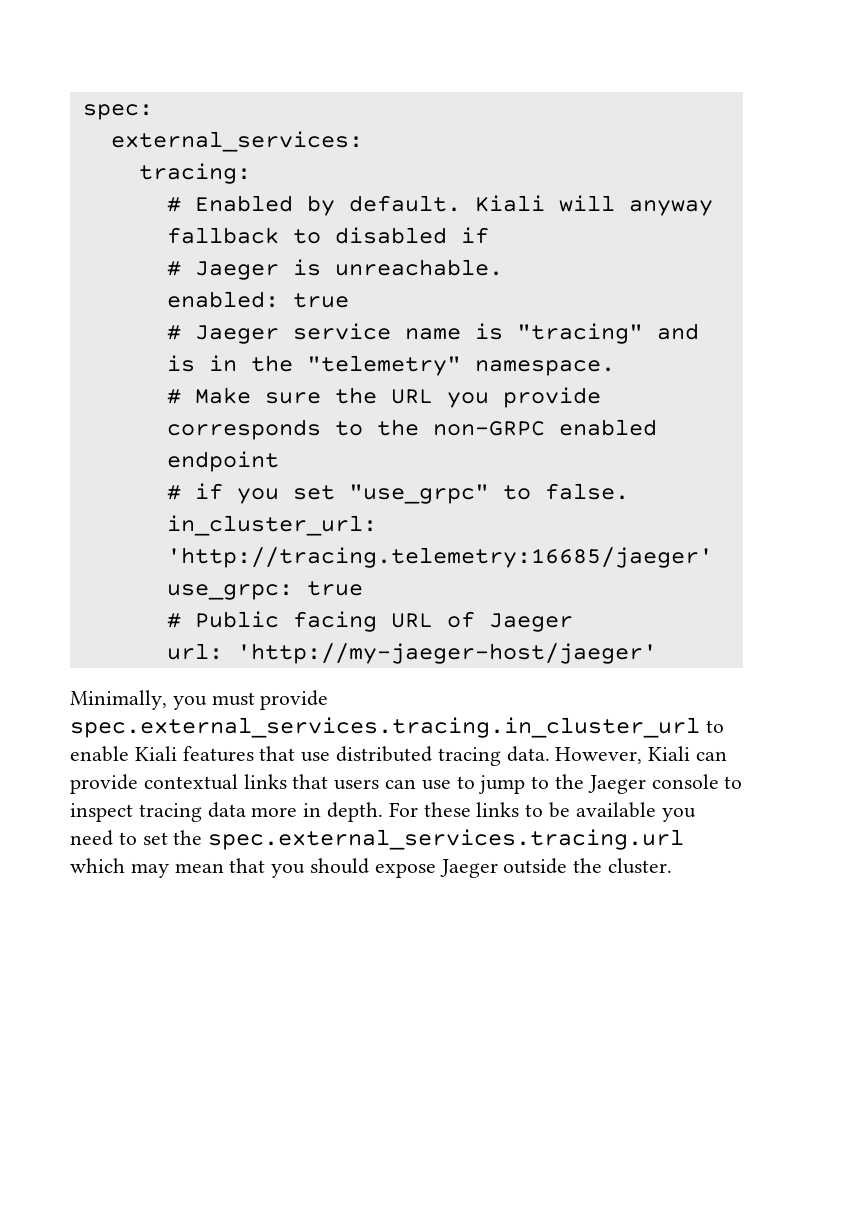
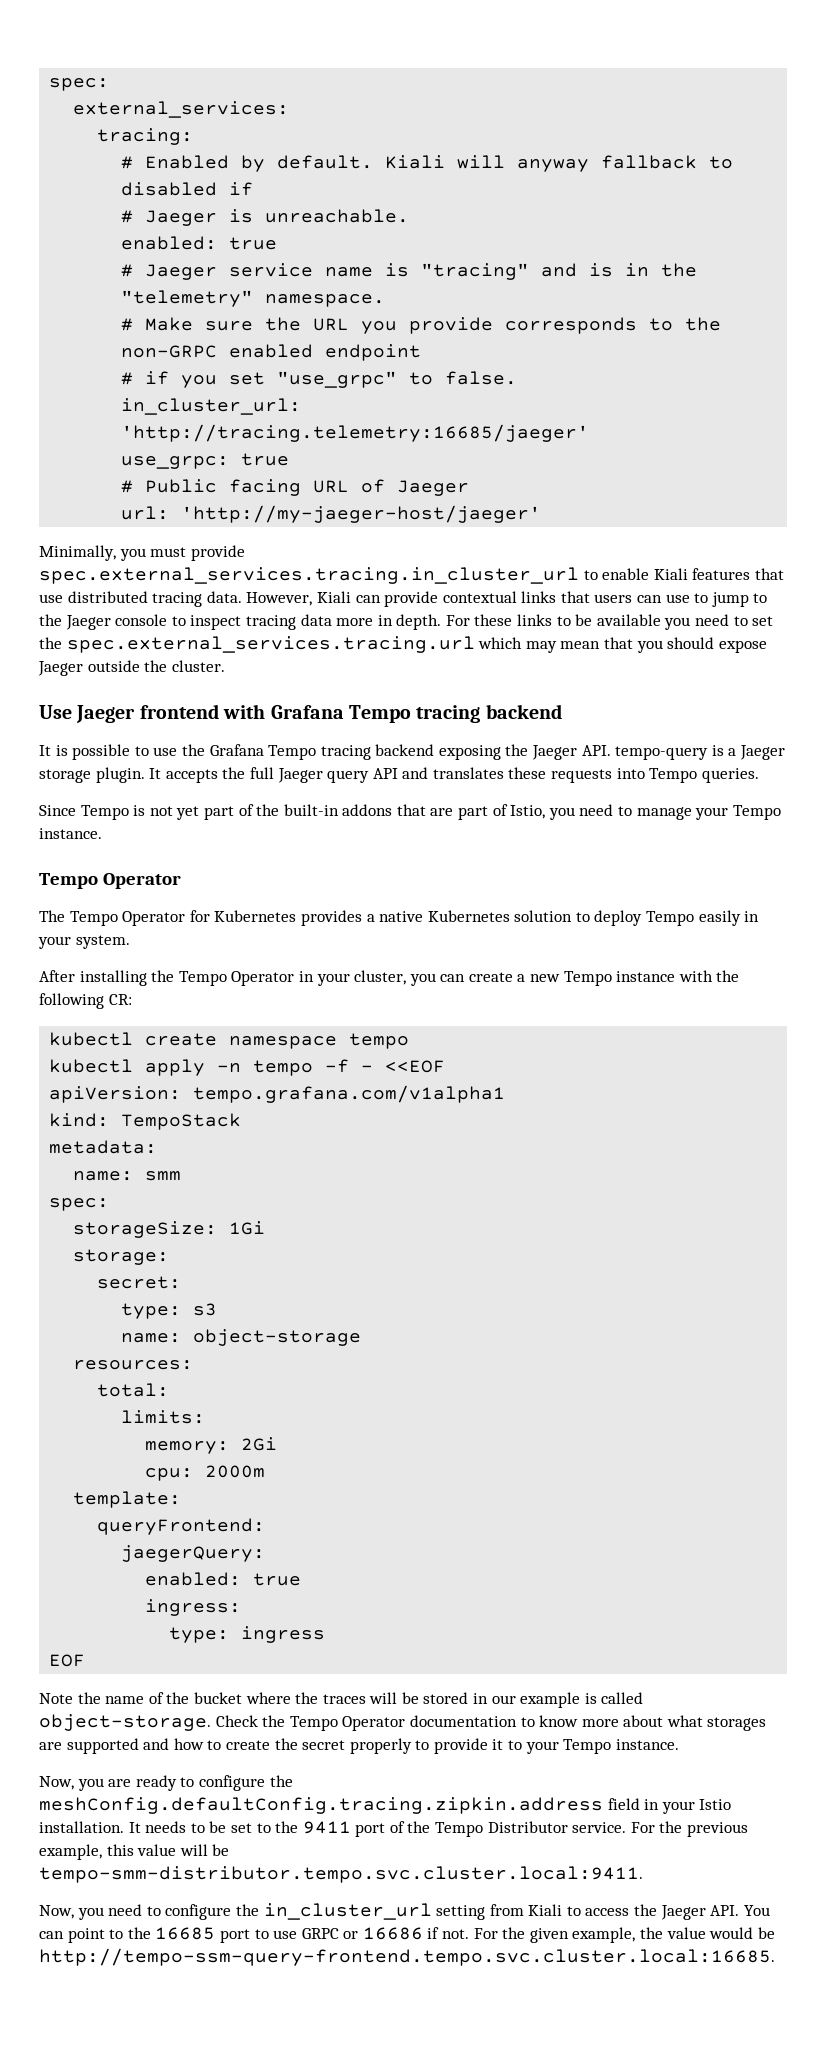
(673, 866) none -> [39,704,562,723] [39,744,786,760] [39,767,759,783] [39,804,781,820] [39,828,102,839] [39,873,181,889] [39,910,760,926] [38,935,130,949] [39,970,740,986] [39,993,132,1009] [49,1032,410,1049] [49,1059,446,1076] [49,1085,506,1103] [49,1113,242,1130] [49,1140,158,1154] [73,1171,182,1181] [49,1198,110,1211] [73,1221,266,1238] [73,1249,170,1265] [97,1276,182,1289] [121,1303,218,1319] [121,1329,362,1346] [73,1360,194,1370] [97,1383,170,1397] [121,1410,206,1424] [145,1437,278,1454] [145,1465,266,1481] [73,1491,182,1508] [97,1518,266,1535] [121,1545,266,1562] [145,1572,302,1586] [145,1599,242,1616] [169,1626,326,1643] [49,1654,86,1667] [39,1692,644,1708] [39,1714,767,1731] [39,1738,679,1754] [39,1775,293,1791] [39,1797,732,1814] [39,1821,749,1837] [39,1844,230,1860] [39,1866,643,1883] [39,1903,770,1920] [39,1927,775,1943] [39,1948,775,1966] // Use Jaeger frontend with Grafana Tempo tracing backend // It is possible to use the Grafana Tempo tracing backend exposing the Jaeger API. tempo-query is a Jaeger storage plugin. It accepts the full Jaeger query API and translates these requests into Tempo queries. // Since Tempo is not yet part of the built-in addons that are part of Istio, you need to manage your Tempo instance. // Tempo Operator // The Tempo Operator for Kubernetes provides a native Kubernetes solution to deploy Tempo easily in your system. // After installing the Tempo Operator in your cluster, you can create a new Tempo instance with the following CR: // kubectl create namespace tempo // kubectl apply -n tempo -f - <<EOF // apiVersion: tempo.grafana.com/v1alpha1 // kind: TempoStack // metadata: // name: smm // spec: // storageSize: 1Gi // storage: // secret: // type: s3 // name: object-storage // resources: // total: // limits: // memory: 2Gi // cpu: 2000m // template: // queryFrontend: // jaegerQuery: // enabled: true // ingress: // type: ingress // EOF // Note the name of the bucket where the traces will be stored in our example is called object-storage. Check the Tempo Operator documentation to know more about what storages are supported and how to create the secret properly to provide it to your Tempo instance. // Now, you are ready to configure the meshConfig.defaultConfig.tracing.zipkin.address field in your Istio installation. It needs to be set to the 9411 port of the Tempo Distributor service. For the previous example, this value will be tempo-smm-distributor.tempo.svc.cluster.local:9411. // Now, you need to configure the in_cluster_url setting from Kiali to access the Jaeger API. You can point to the 16685 port to use GRPC or 16686 if not. For the given example, the value would be http://tempo-ssm-query-frontend.tempo.svc.cluster.local:16685.

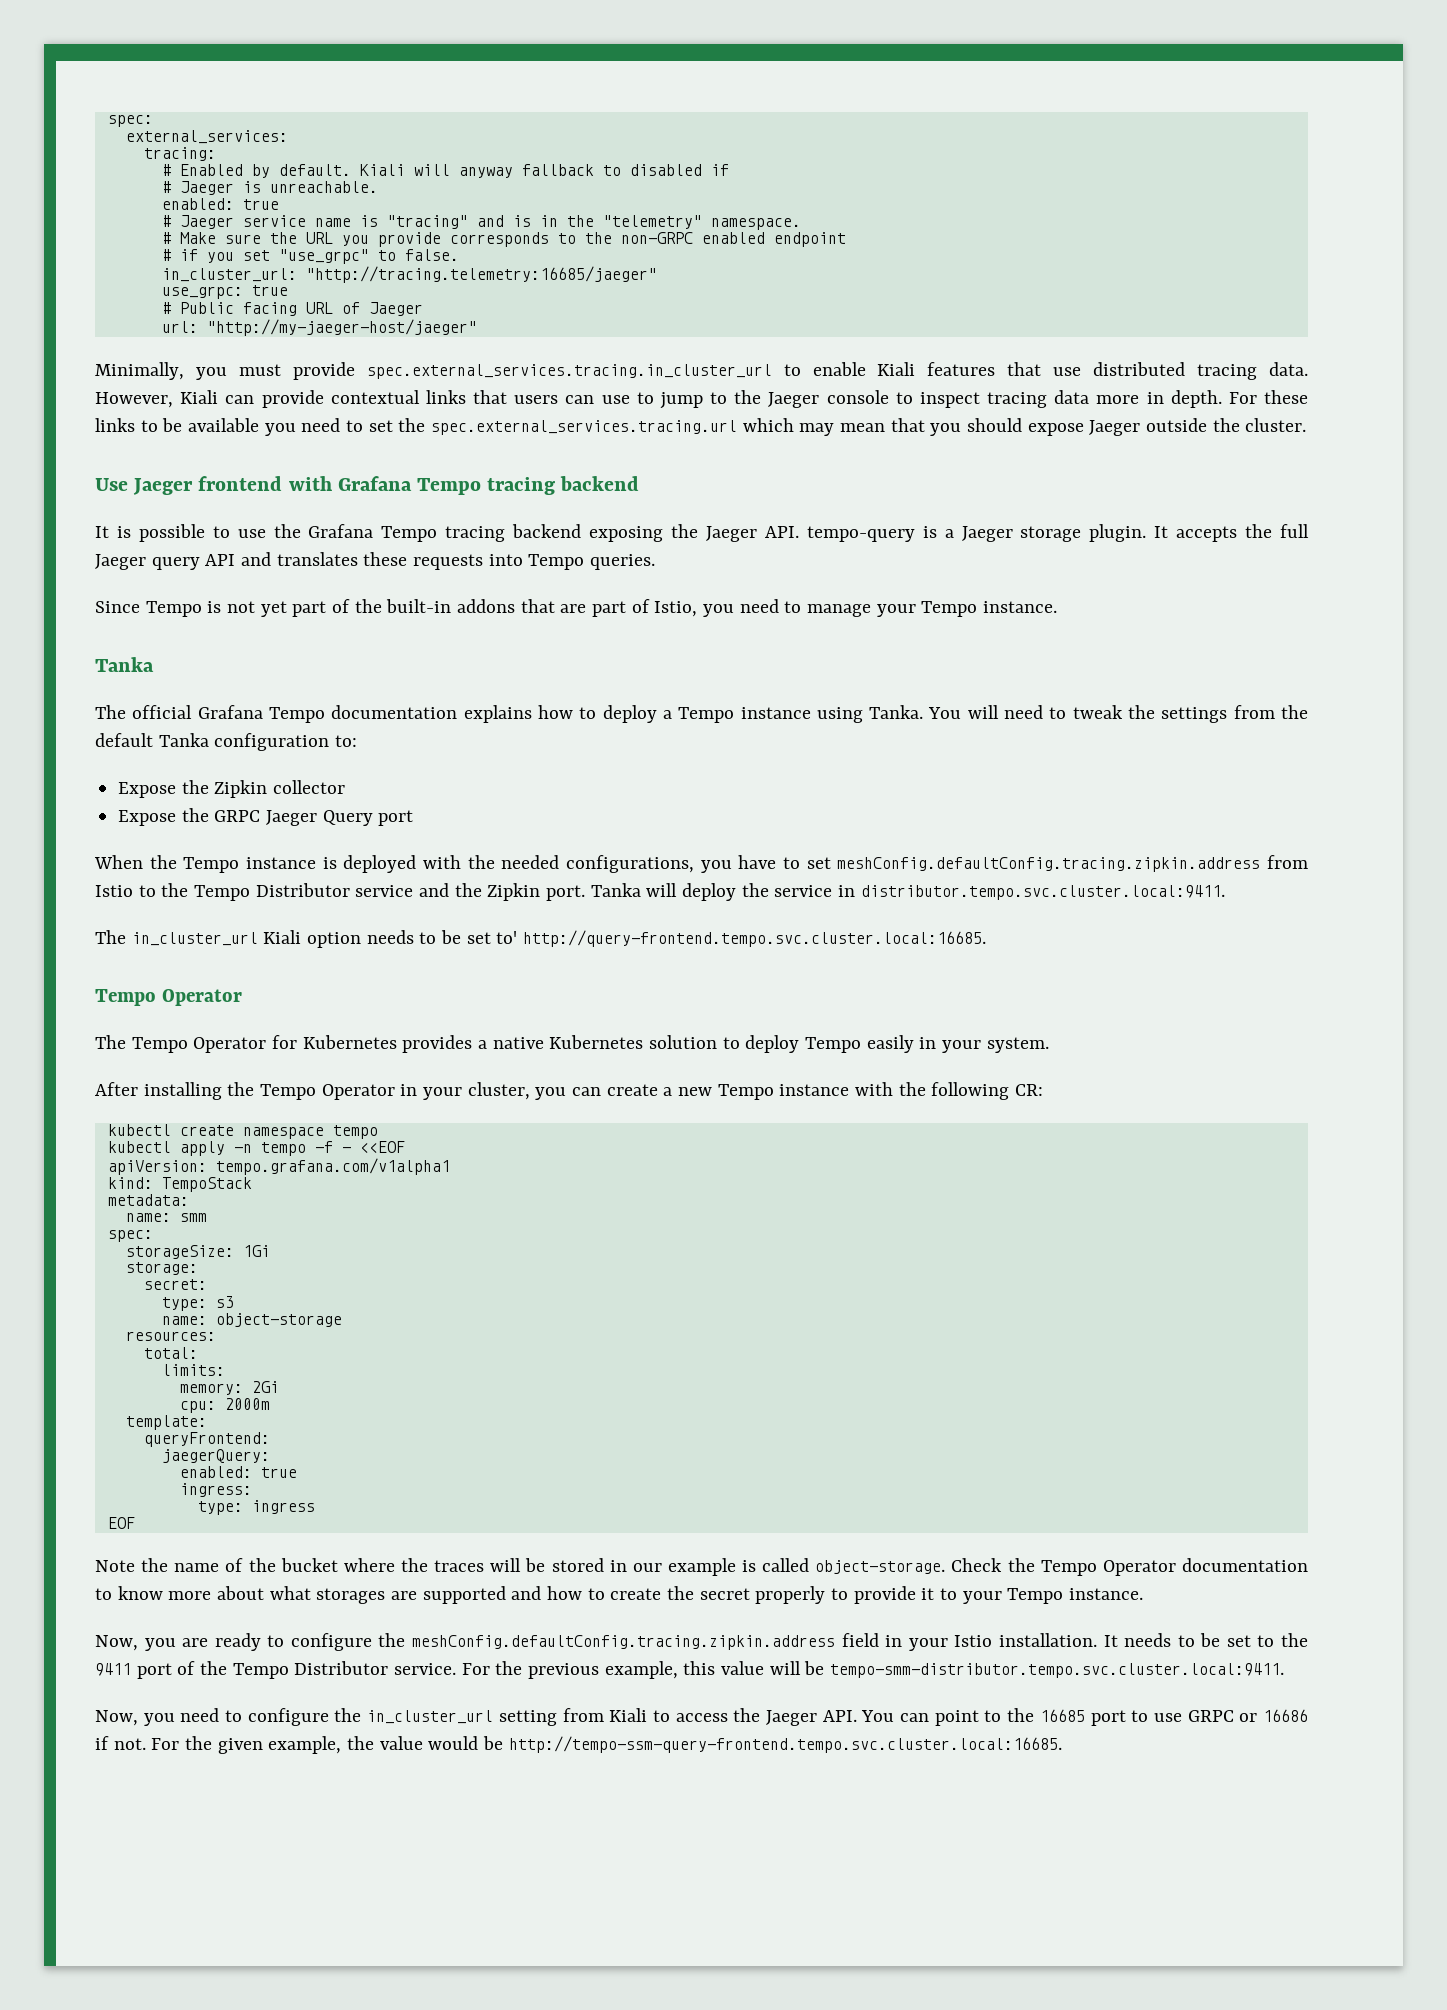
[121,424,590,442] 'http://tracing.telemetry:16685/jaeger' -> [305,266,657,283] "http://tracing.telemetry:16685/jaeger"
[181,505,542,523] 'http://my-jaeger-host/jaeger' -> [206,319,477,336] "http://my-jaeger-host/jaeger"
(102, 833) none -> [95,657,154,672] [95,705,1309,723] [95,733,358,751] [118,780,346,798] [118,808,414,826] [94,855,1308,873] [95,883,1225,901] [95,930,987,948] // Tanka // The official Grafana Tempo documentation explains how to deploy a Tempo instance using Tanka. You will need to tweak the settings from the default Tanka configuration to: // Expose the Zipkin collector // Expose the GRPC Jaeger Query port // When the Tempo instance is deployed with the needed configurations, you have to set meshConfig.defaultConfig.tracing.zipkin.address from Istio to the Tempo Distributor service and the Zipkin port. Tanka will deploy the service in distributor.tempo.svc.cluster.local:9411. // The in_cluster_url Kiali option needs to be set to' http://query-frontend.tempo.svc.cluster.local:16685.

